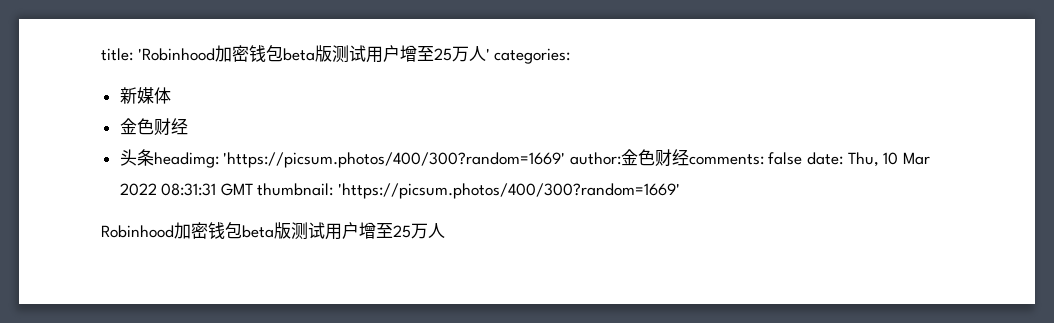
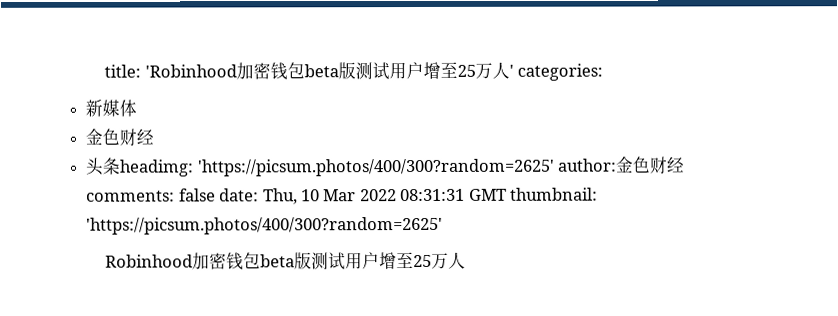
[223,152,566,168] 'https://picsum.photos/400/300?random=1669' -> [197,158,555,177] 'https://picsum.photos/400/300?random=2625'
[338,183,681,199] 'https://picsum.photos/400/300?random=1669' -> [86,216,444,235] 'https://picsum.photos/400/300?random=2625'

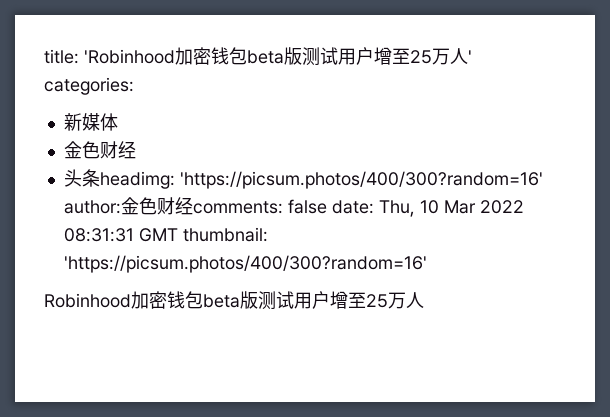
[197,158,555,177] 'https://picsum.photos/400/300?random=2625' -> [179,171,543,189] 'https://picsum.photos/400/300?random=16'
[86,216,444,235] 'https://picsum.photos/400/300?random=2625' -> [63,255,427,273] 'https://picsum.photos/400/300?random=16'

